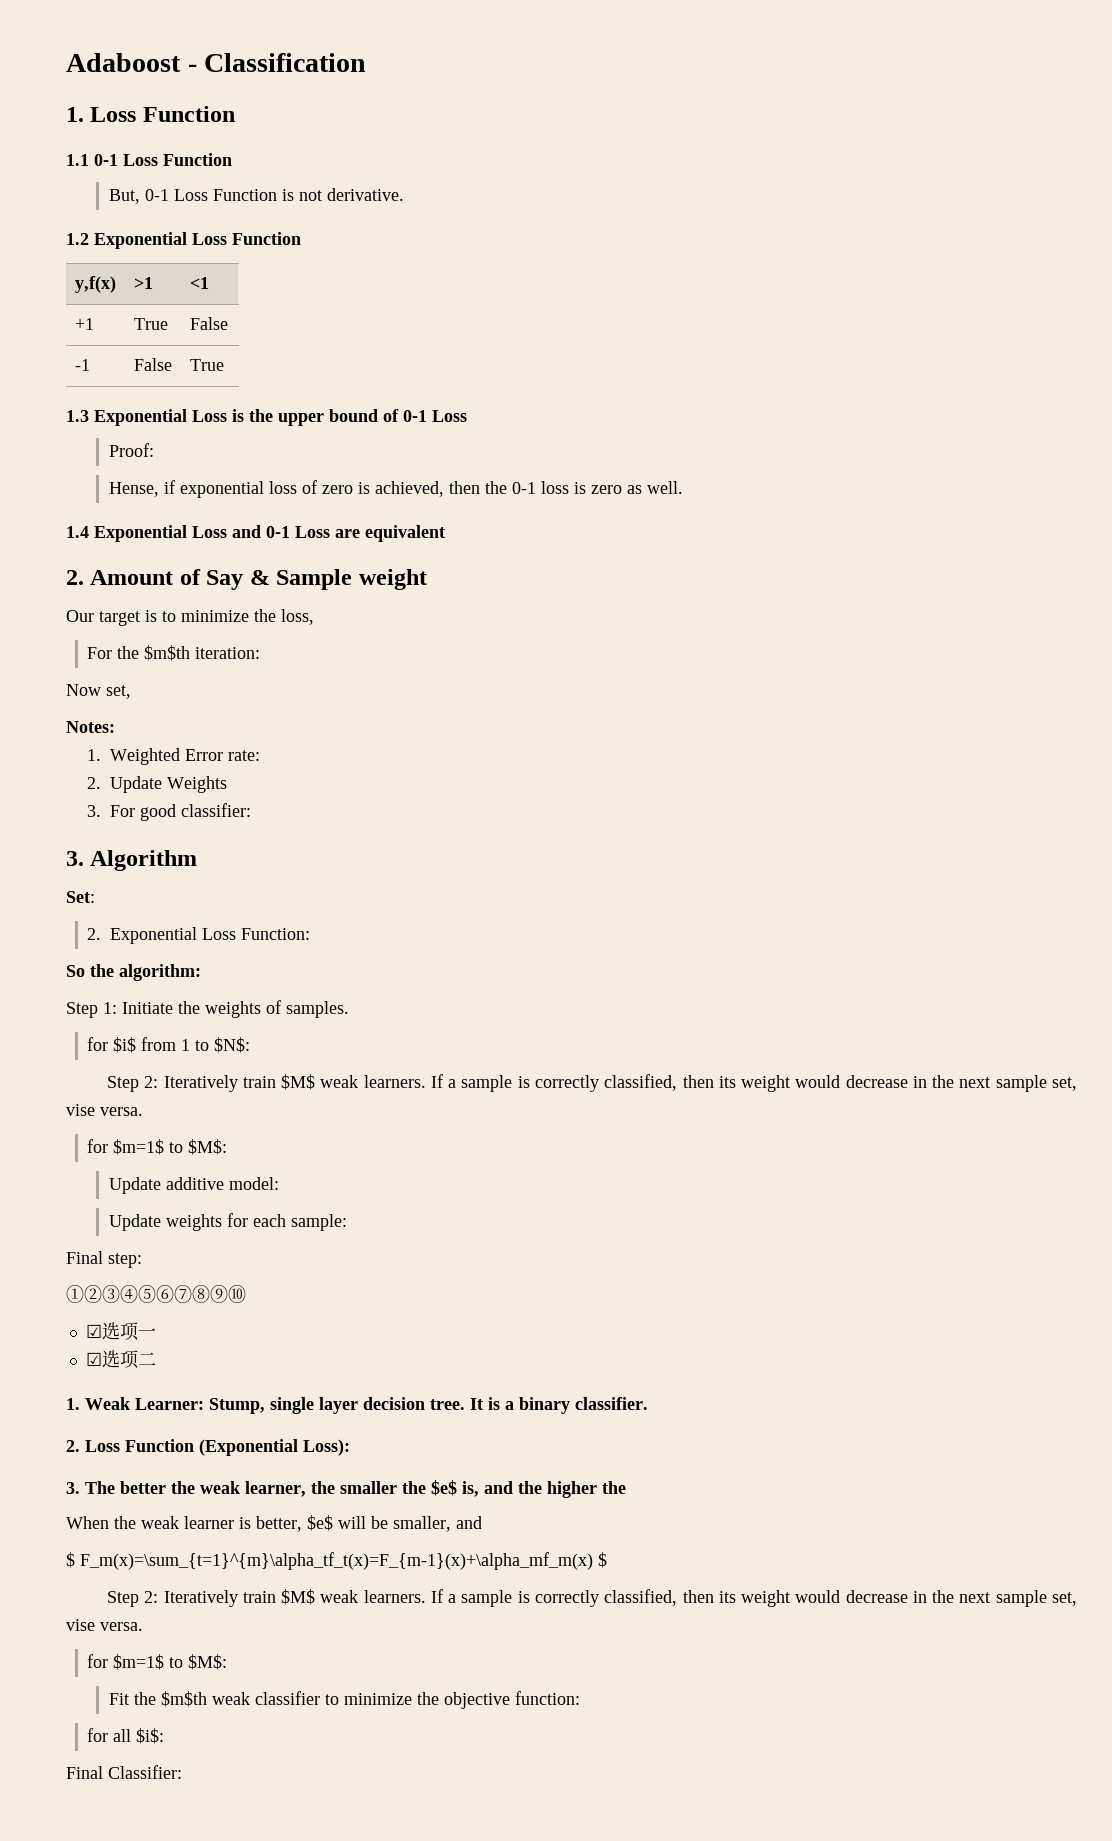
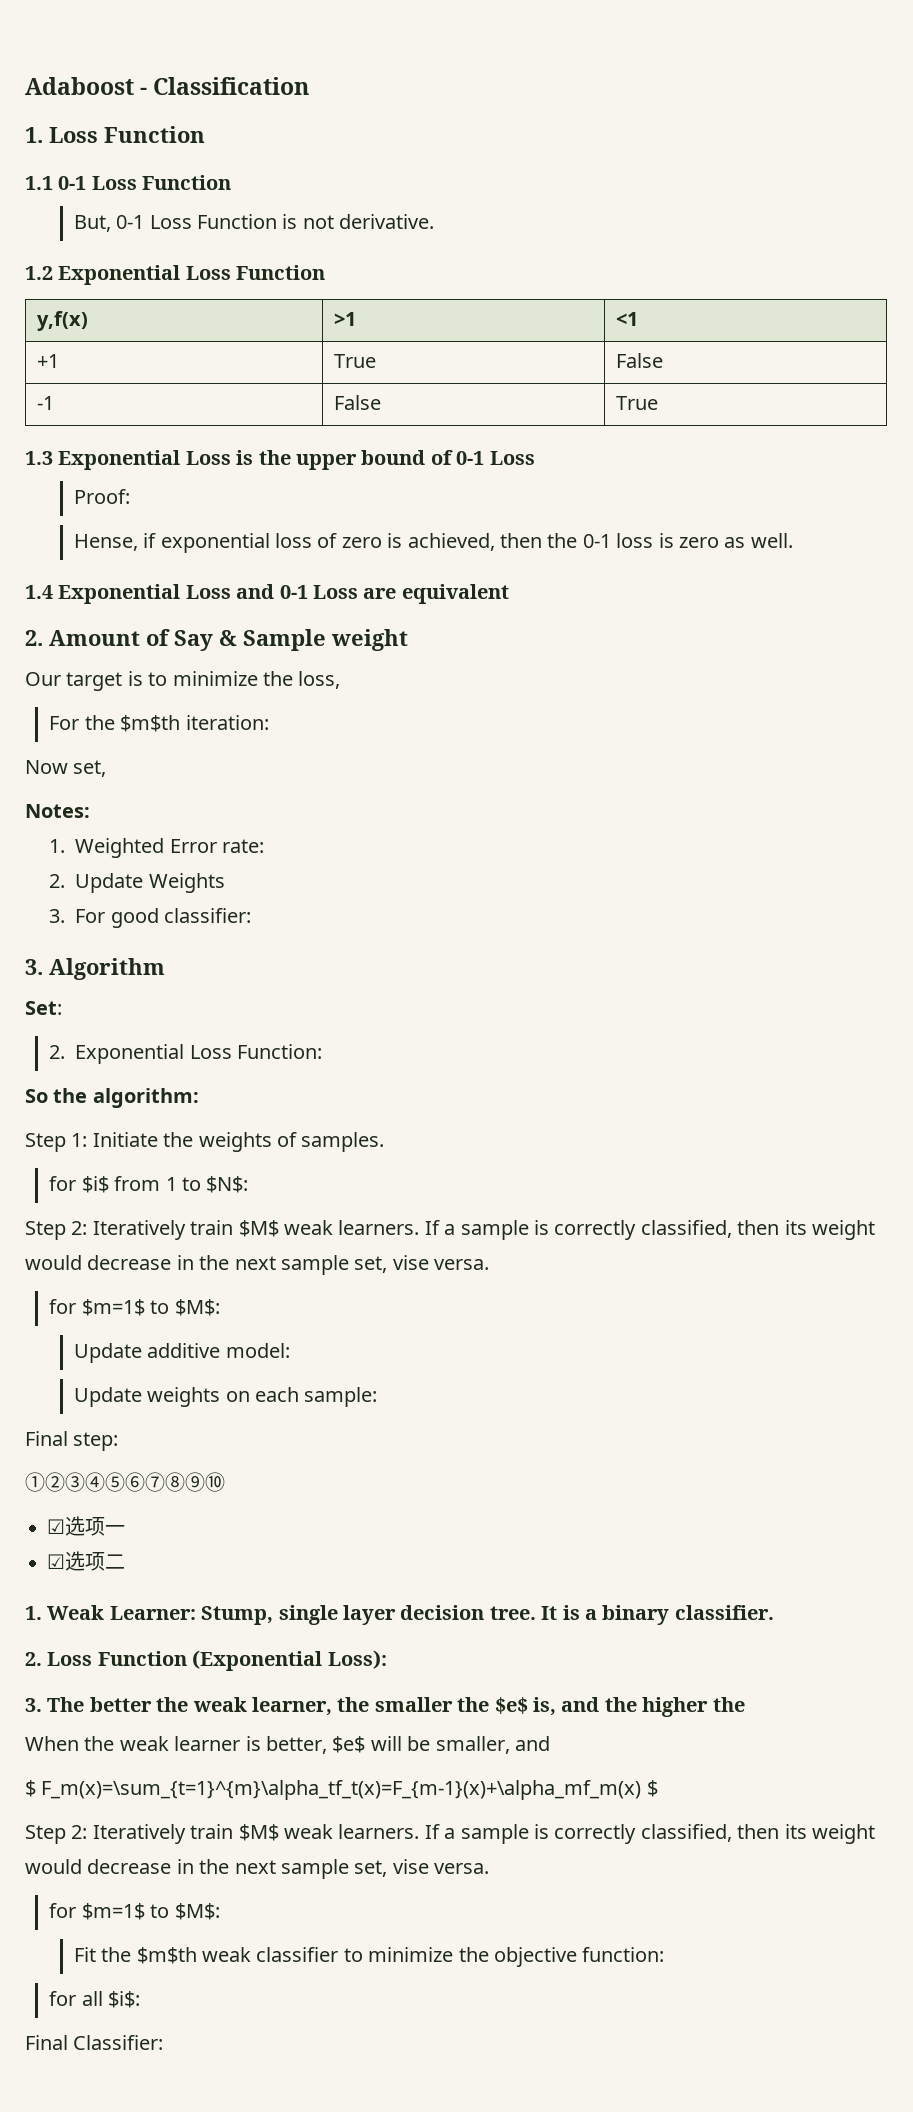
[226,1213,248,1227] for -> [225,1391,250,1402] on

